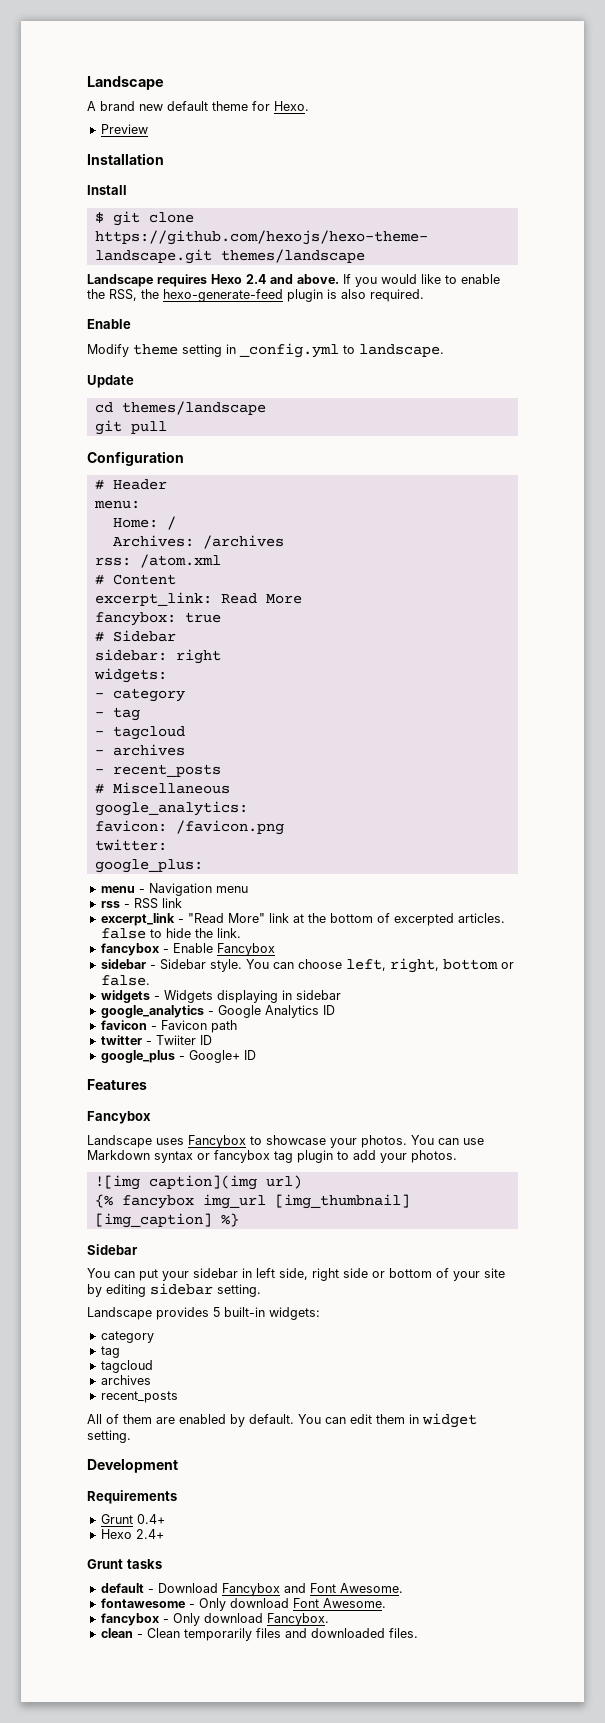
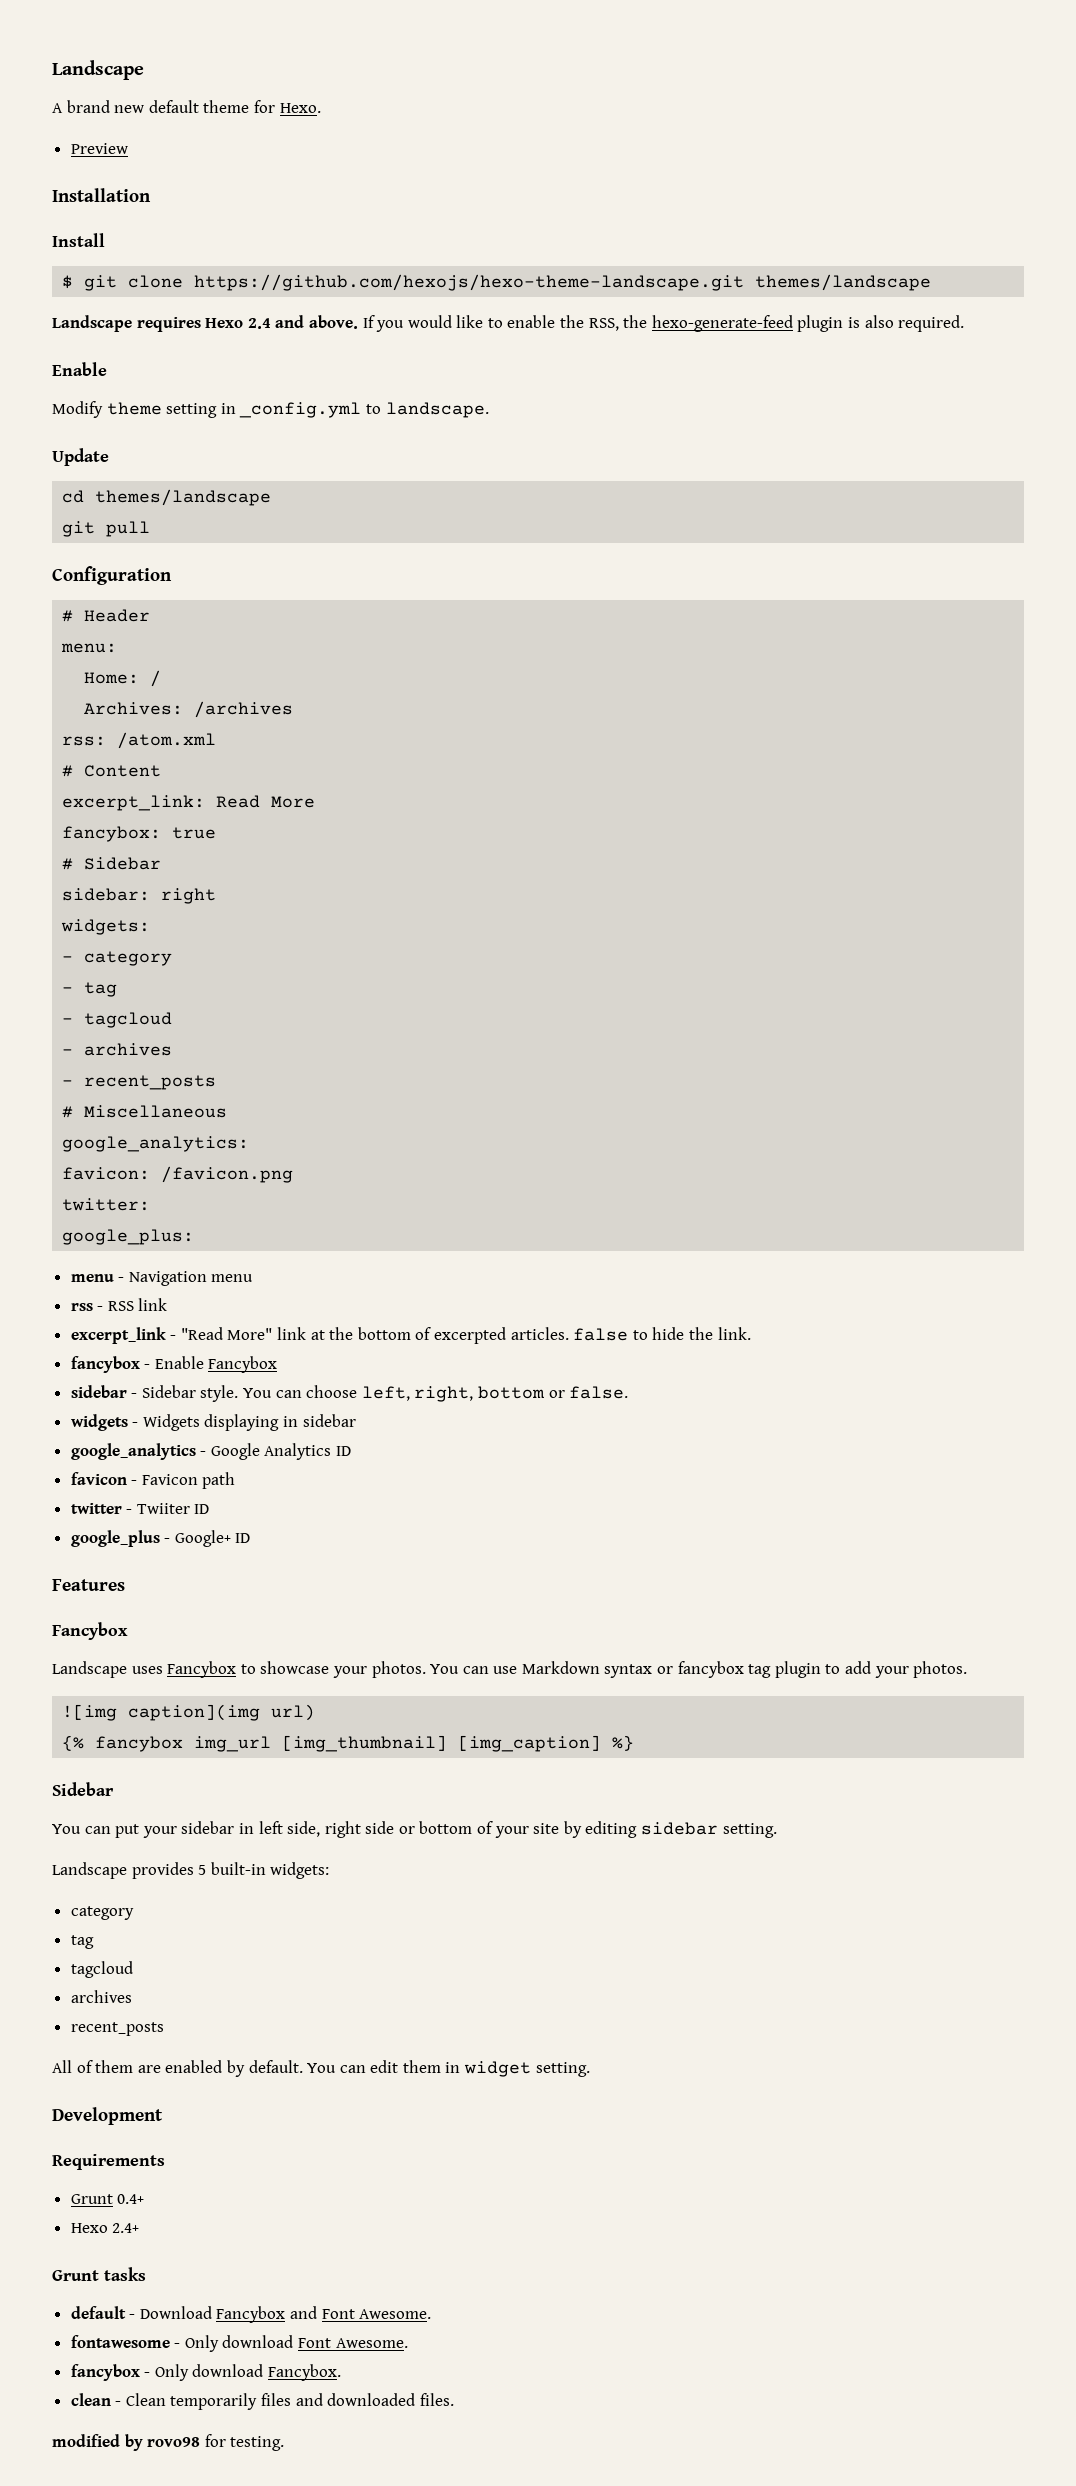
(418, 1633) none -> [52,2434,285,2451] // modified by rovo98 for testing.

